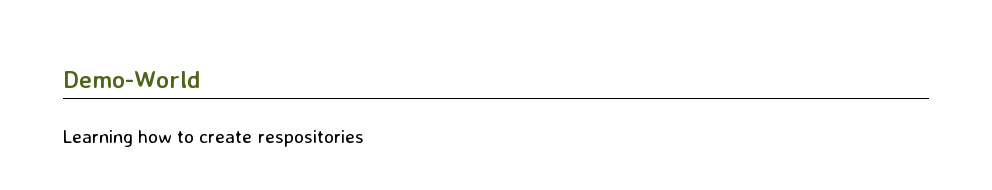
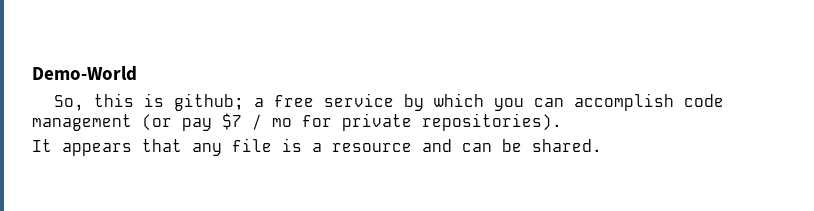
[63,130,364,147] Learning how to create respositories -> [54,93,725,111] [32,113,562,131] [32,138,602,156] So, this is github; a free service by which you can accomplish code management (or pay $7 / mo for private repositories). // It appears that any file is a resource and can be shared.

